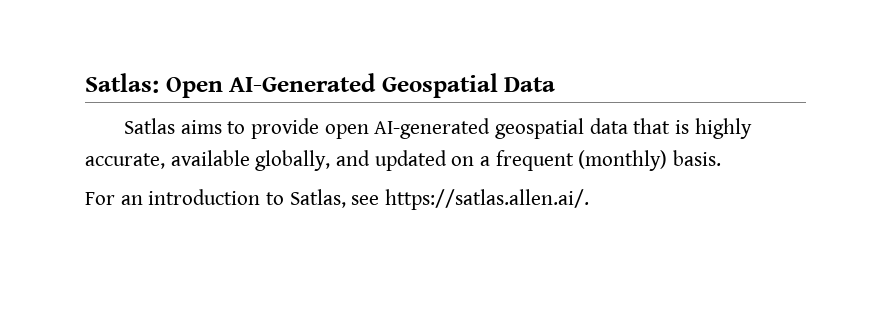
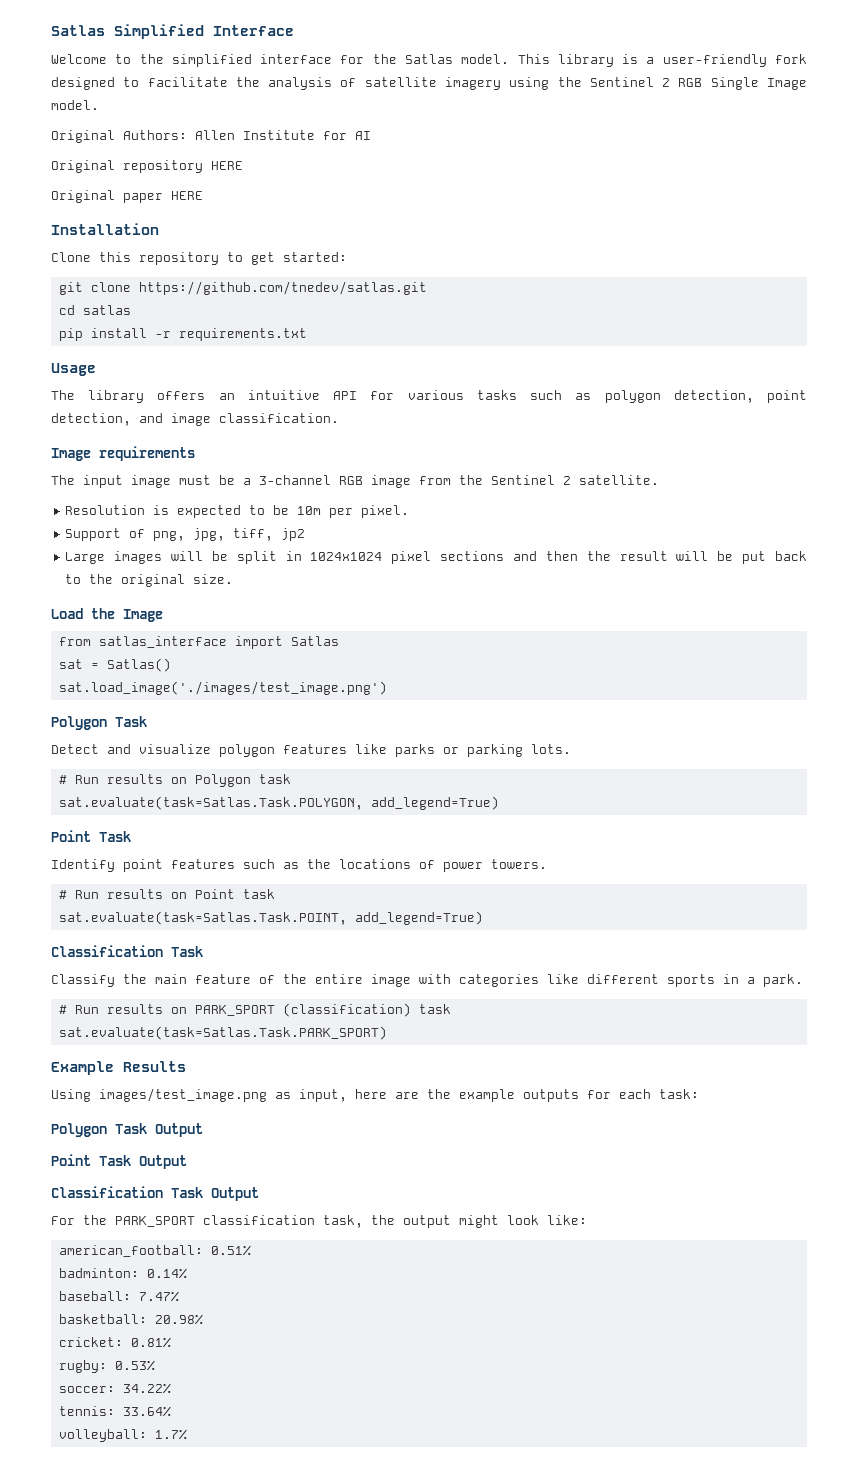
[85,73,556,98] [123,118,752,139] [85,150,722,171] [85,189,590,210] Satlas: Open AI-Generated Geospatial Data // Satlas aims to provide open AI-generated geospatial data that is highly accurate, available globally, and updated on a frequent (monthly) basis. // For an introduction to Satlas, see https://satlas.allen.ai/. -> [51,24,294,39] [51,54,808,67] [51,77,808,90] [51,100,99,110] [51,130,371,143] [51,160,243,173] [51,190,203,203] [51,223,159,235] [51,252,347,265] [58,281,427,295] [58,305,131,315] [58,328,307,341] [51,363,96,376] [51,390,808,403] [51,413,339,426] [51,446,195,461] [51,475,659,488] [65,505,410,518] [65,528,306,541] [65,551,808,564] [65,574,234,587] [51,608,163,622] [58,636,339,649] [58,658,171,672] [58,681,387,695] [51,716,147,730] [51,744,571,757] [58,774,291,787] [58,796,499,810] [51,830,131,842] [51,859,547,872] [58,889,275,899] [58,911,483,925] [51,945,203,957] [51,974,803,987] [58,1003,451,1017] [58,1026,387,1040] [51,1061,186,1075] [51,1088,699,1102] [51,1123,203,1137] [51,1154,187,1169] [51,1186,259,1201] [51,1215,587,1228] [58,1245,251,1257] [58,1268,187,1279] [58,1291,179,1302] [58,1314,203,1325] [58,1337,171,1348] [58,1360,155,1373] [58,1383,171,1394] [58,1406,171,1417] [58,1429,187,1442] Satlas Simplified Interface // Welcome to the simplified interface for the Satlas model. This library is a user-friendly fork designed to facilitate the analysis of satellite imagery using the Sentinel 2 RGB Single Image model. // Original Authors: Allen Institute for AI // Original repository HERE // Original paper HERE // Installation // Clone this repository to get started: // git clone https://github.com/tnedev/satlas.git // cd satlas // pip install -r requirements.txt // Usage // The library offers an intuitive API for various tasks such as polygon detection, point detection, and image classification. // Image requirements // The input image must be a 3-channel RGB image from the Sentinel 2 satellite. // Resolution is expected to be 10m per pixel. // Support of png, jpg, tiff, jp2 // Large images will be split in 1024x1024 pixel sections and then the result will be put back to the original size. // Load the Image // from satlas_interface import Satlas // sat = Satlas() // sat.load_image('./images/test_image.png') // Polygon Task // Detect and visualize polygon features like parks or parking lots. // # Run results on Polygon task // sat.evaluate(task=Satlas.Task.POLYGON, add_legend=True) // Point Task // Identify point features such as the locations of power towers. // # Run results on Point task // sat.evaluate(task=Satlas.Task.POINT, add_legend=True) // Classification Task // Classify the main feature of the entire image with categories like different sports in a park. // # Run results on PARK_SPORT (classification) task // sat.evaluate(task=Satlas.Task.PARK_SPORT) // Example Results // Using images/test_image.png as input, here are the example outputs for each task: // Polygon Task Output // Point Task Output // Classification Task Output // For the PARK_SPORT classification task, the output might look like: // american_football: 0.51% // badminton: 0.14% // baseball: 7.47% // basketball: 20.98% // cricket: 0.81% // rugby: 0.53% // soccer: 34.22% // tennis: 33.64% // volleyball: 1.7%

